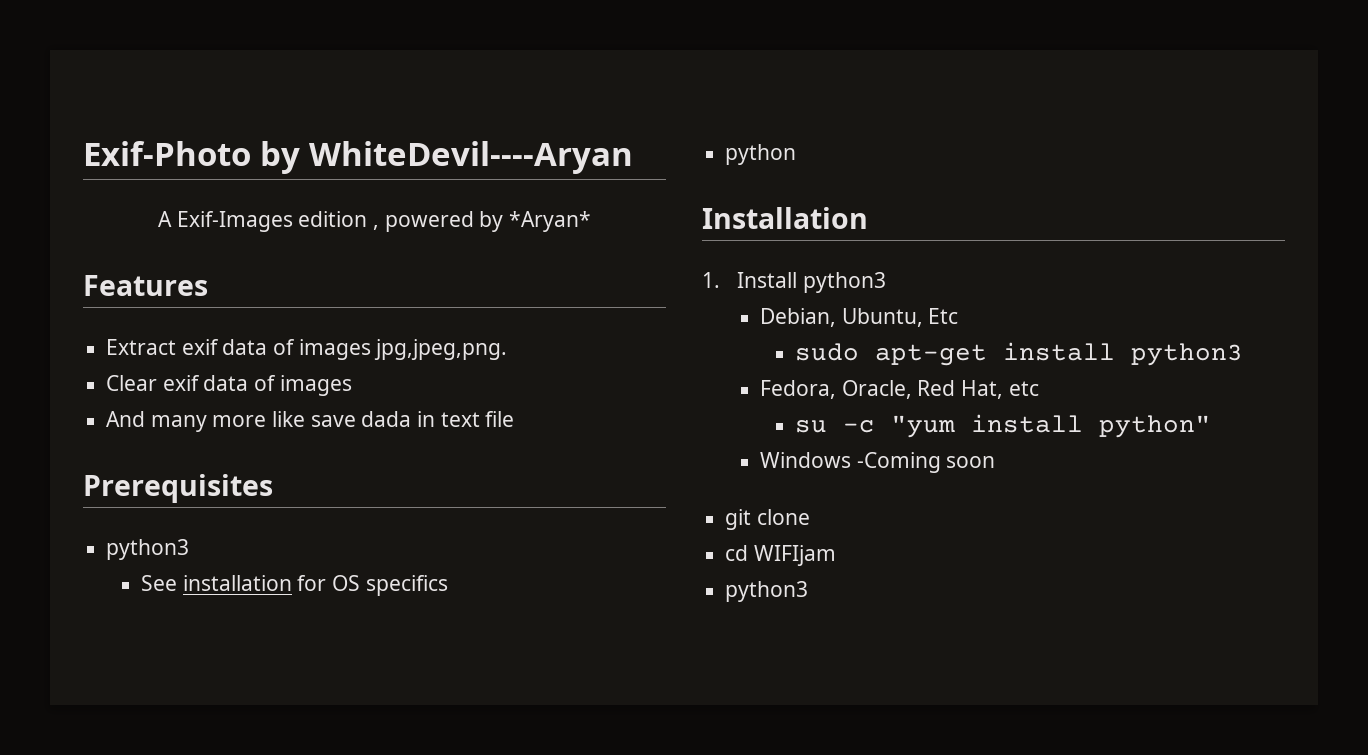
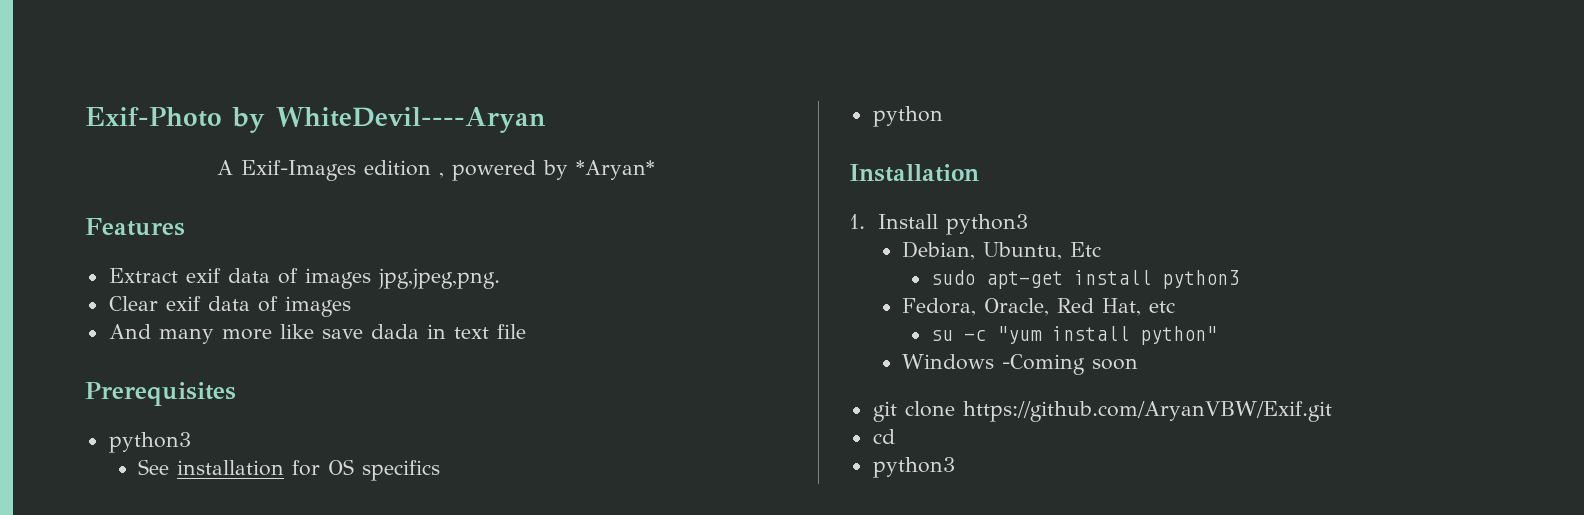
(810, 517) none -> [962,401,1332,422] https://github.com/AryanVBW/Exif.git
[753,545,836,566] WIFIjam -> (895, 436) none

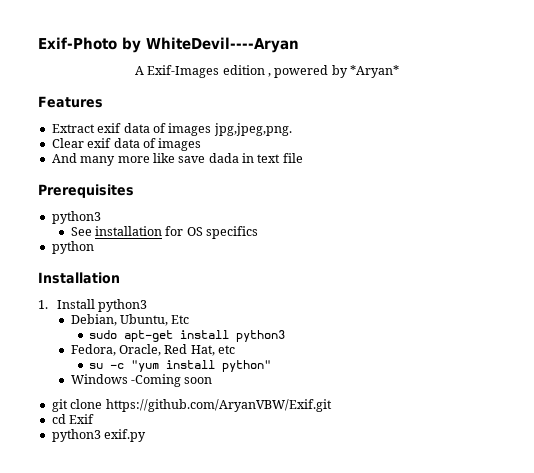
[872,457,955,478] // python3 -> [69,414,95,424] [51,429,147,442] Exif // python3 exif.py

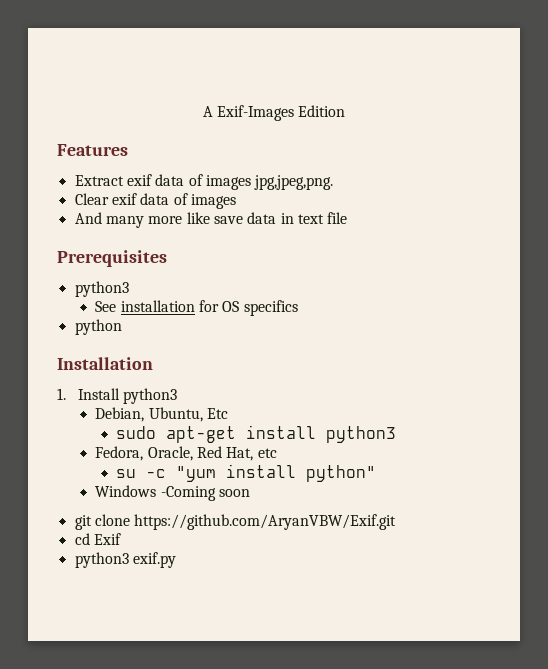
[38,37,299,53] [134,65,400,78] Exif-Photo by WhiteDevil----Aryan // A Exif-Images edition , powered by *Aryan* -> [202,105,346,121] A Exif-Images Edition
[208,153,239,163] dada -> [247,212,277,224] data

